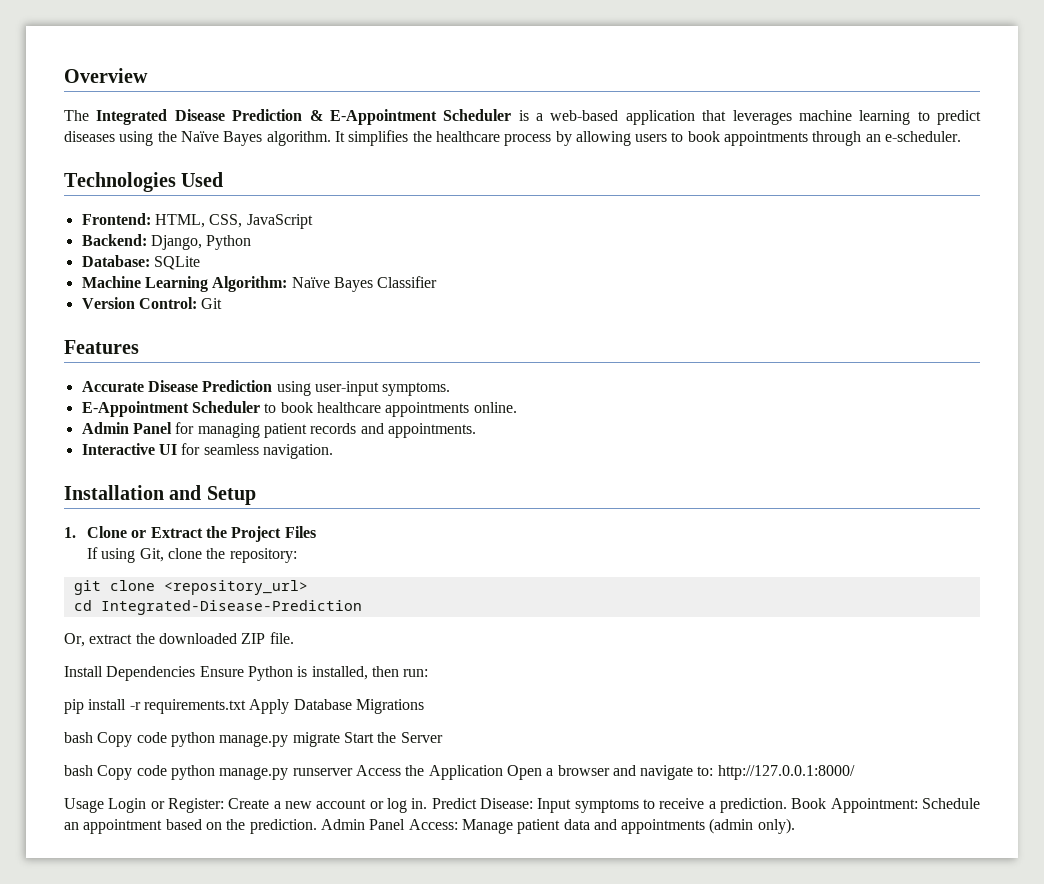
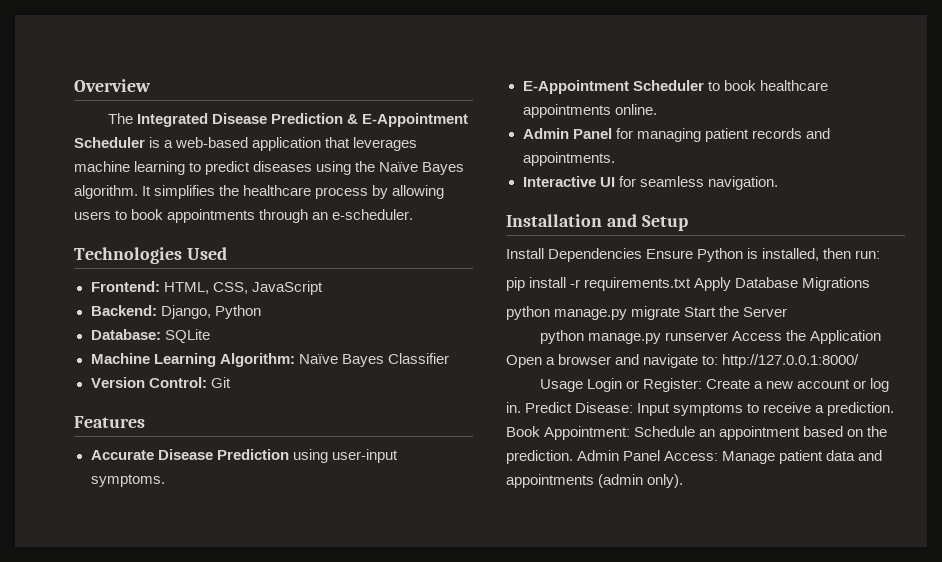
[64,526,316,542] [86,547,297,563] [73,580,308,595] [73,600,362,615] [64,632,294,647] // 1. Clone or Extract the Project Files // If using Git, clone the repository: // git clone <repository_url> // cd Integrated-Disease-Prediction // Or, extract the downloaded ZIP file. -> (688, 223) none
[64,732,167,747] bash Copy code -> (871, 284) none
[64,765,167,780] bash Copy code -> (788, 312) none

